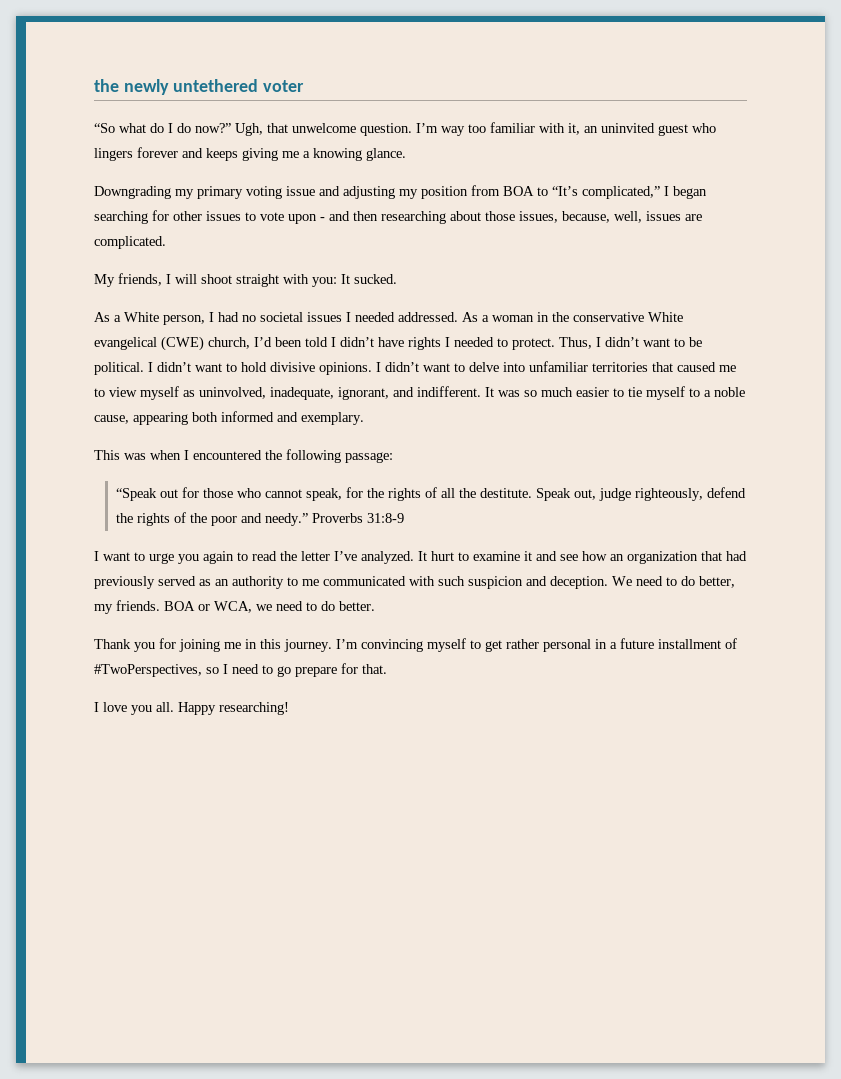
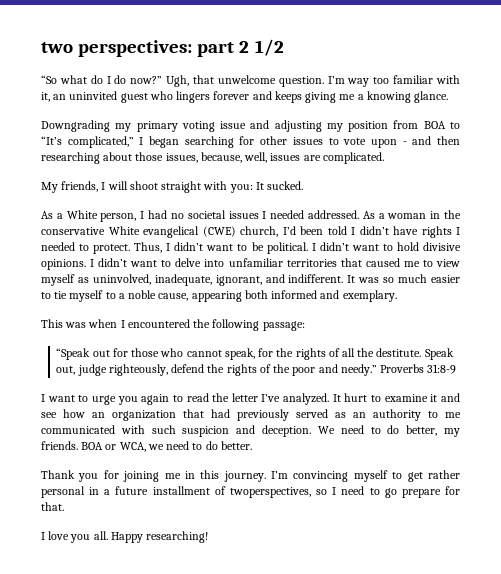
[94,79,305,95] the newly untethered voter -> [41,39,284,57] two perspectives: part 2 1/2
[94,664,202,677] #TwoPerspectives, -> [229,487,311,498] twoperspectives,

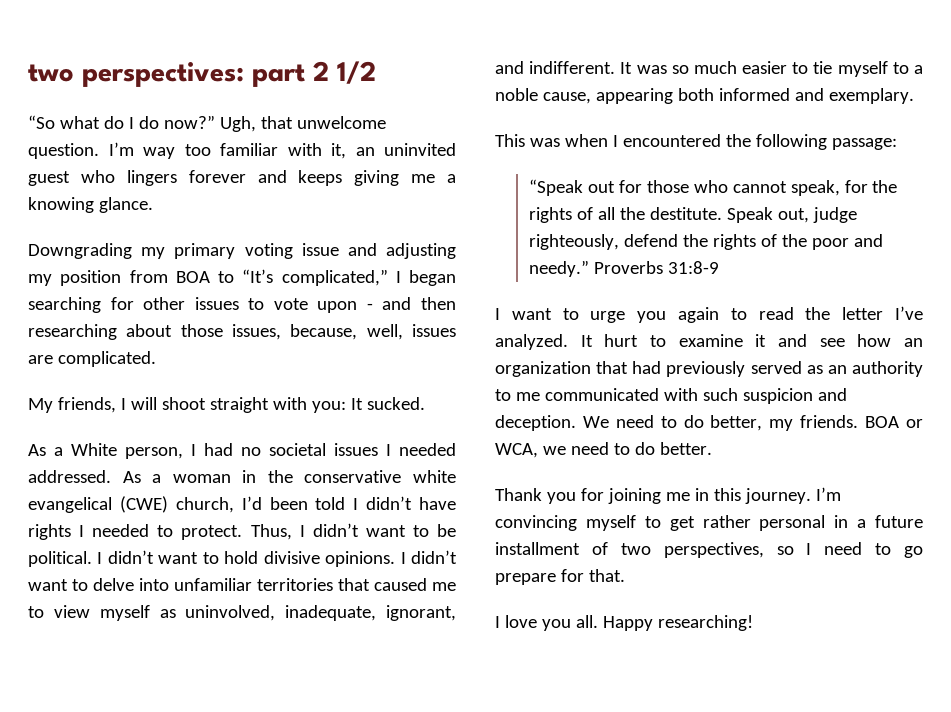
[108,226,140,235] White -> [412,470,456,483] white
[229,487,311,498] twoperspectives, -> [620,542,764,558] two perspectives,

